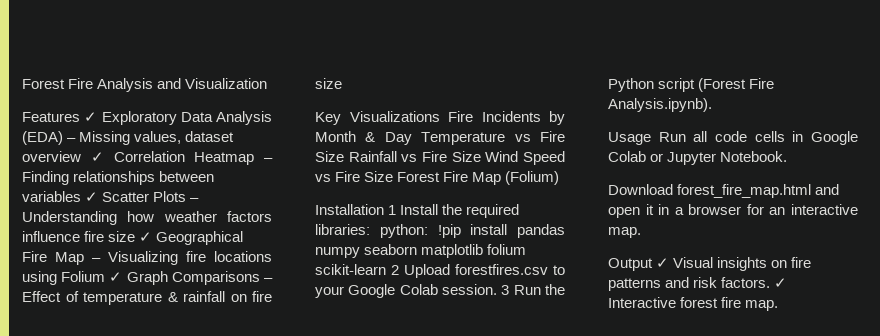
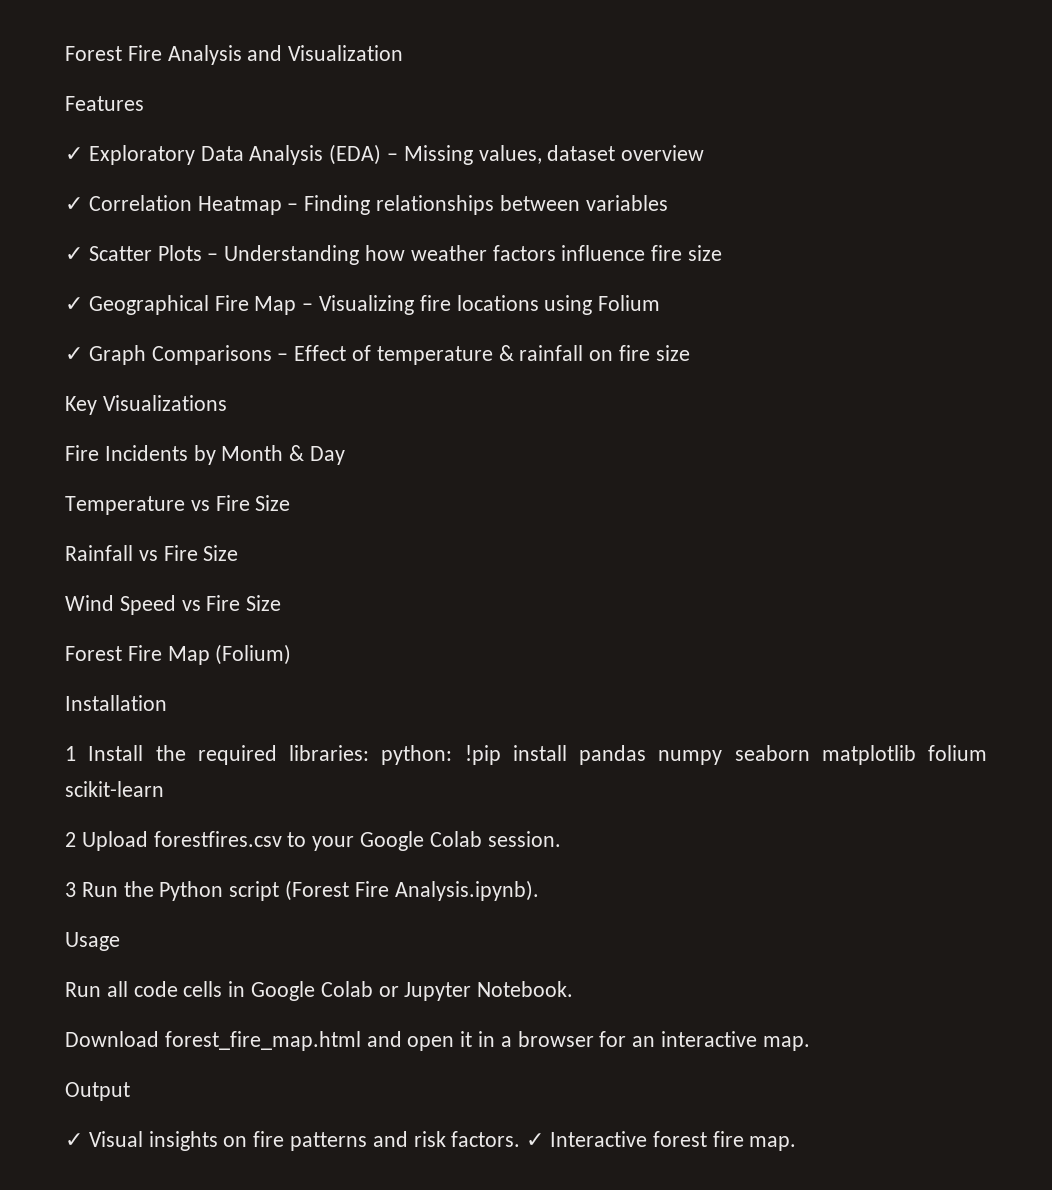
(80, 117) none -> (144, 103) //
(81, 156) none -> (705, 153) //
(81, 196) none -> (668, 203) //
(136, 236) none -> (723, 253) //
(106, 276) none -> (661, 303) //
(440, 116) none -> (227, 403) //
(412, 138) none -> (346, 455) //
(344, 156) none -> (291, 503) //
(481, 156) none -> (239, 553) //
(394, 176) none -> (282, 603) //
(384, 209) none -> (167, 703) //
(386, 269) none -> (164, 789) //
(497, 289) none -> (561, 839) //
(651, 138) none -> (120, 941) //
(653, 264) none -> (130, 1091) //

